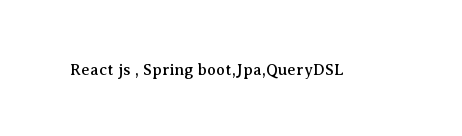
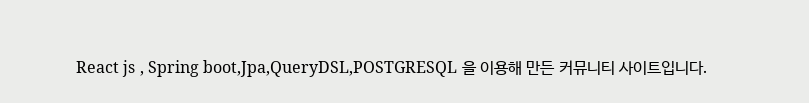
[198,63,345,79] boot,Jpa,QueryDSL -> [203,60,707,77] boot,Jpa,QueryDSL,POSTGRESQL 을 이용해 만든 커뮤니티 사이트입니다.

